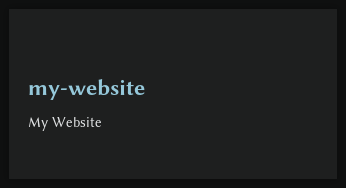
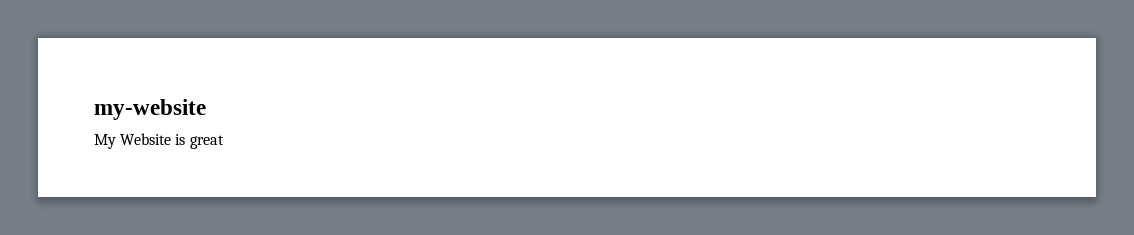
(102, 122) none -> [175,134,224,149] is great

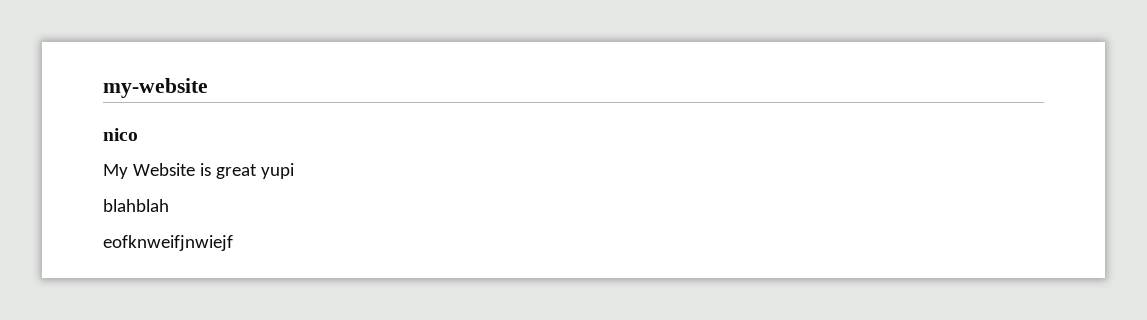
(206, 109) none -> [103,128,138,141] // nico
(224, 142) none -> [260,163,294,179] [103,199,169,212] [103,235,233,251] yupi // blahblah // eofknweifjnwiejf

